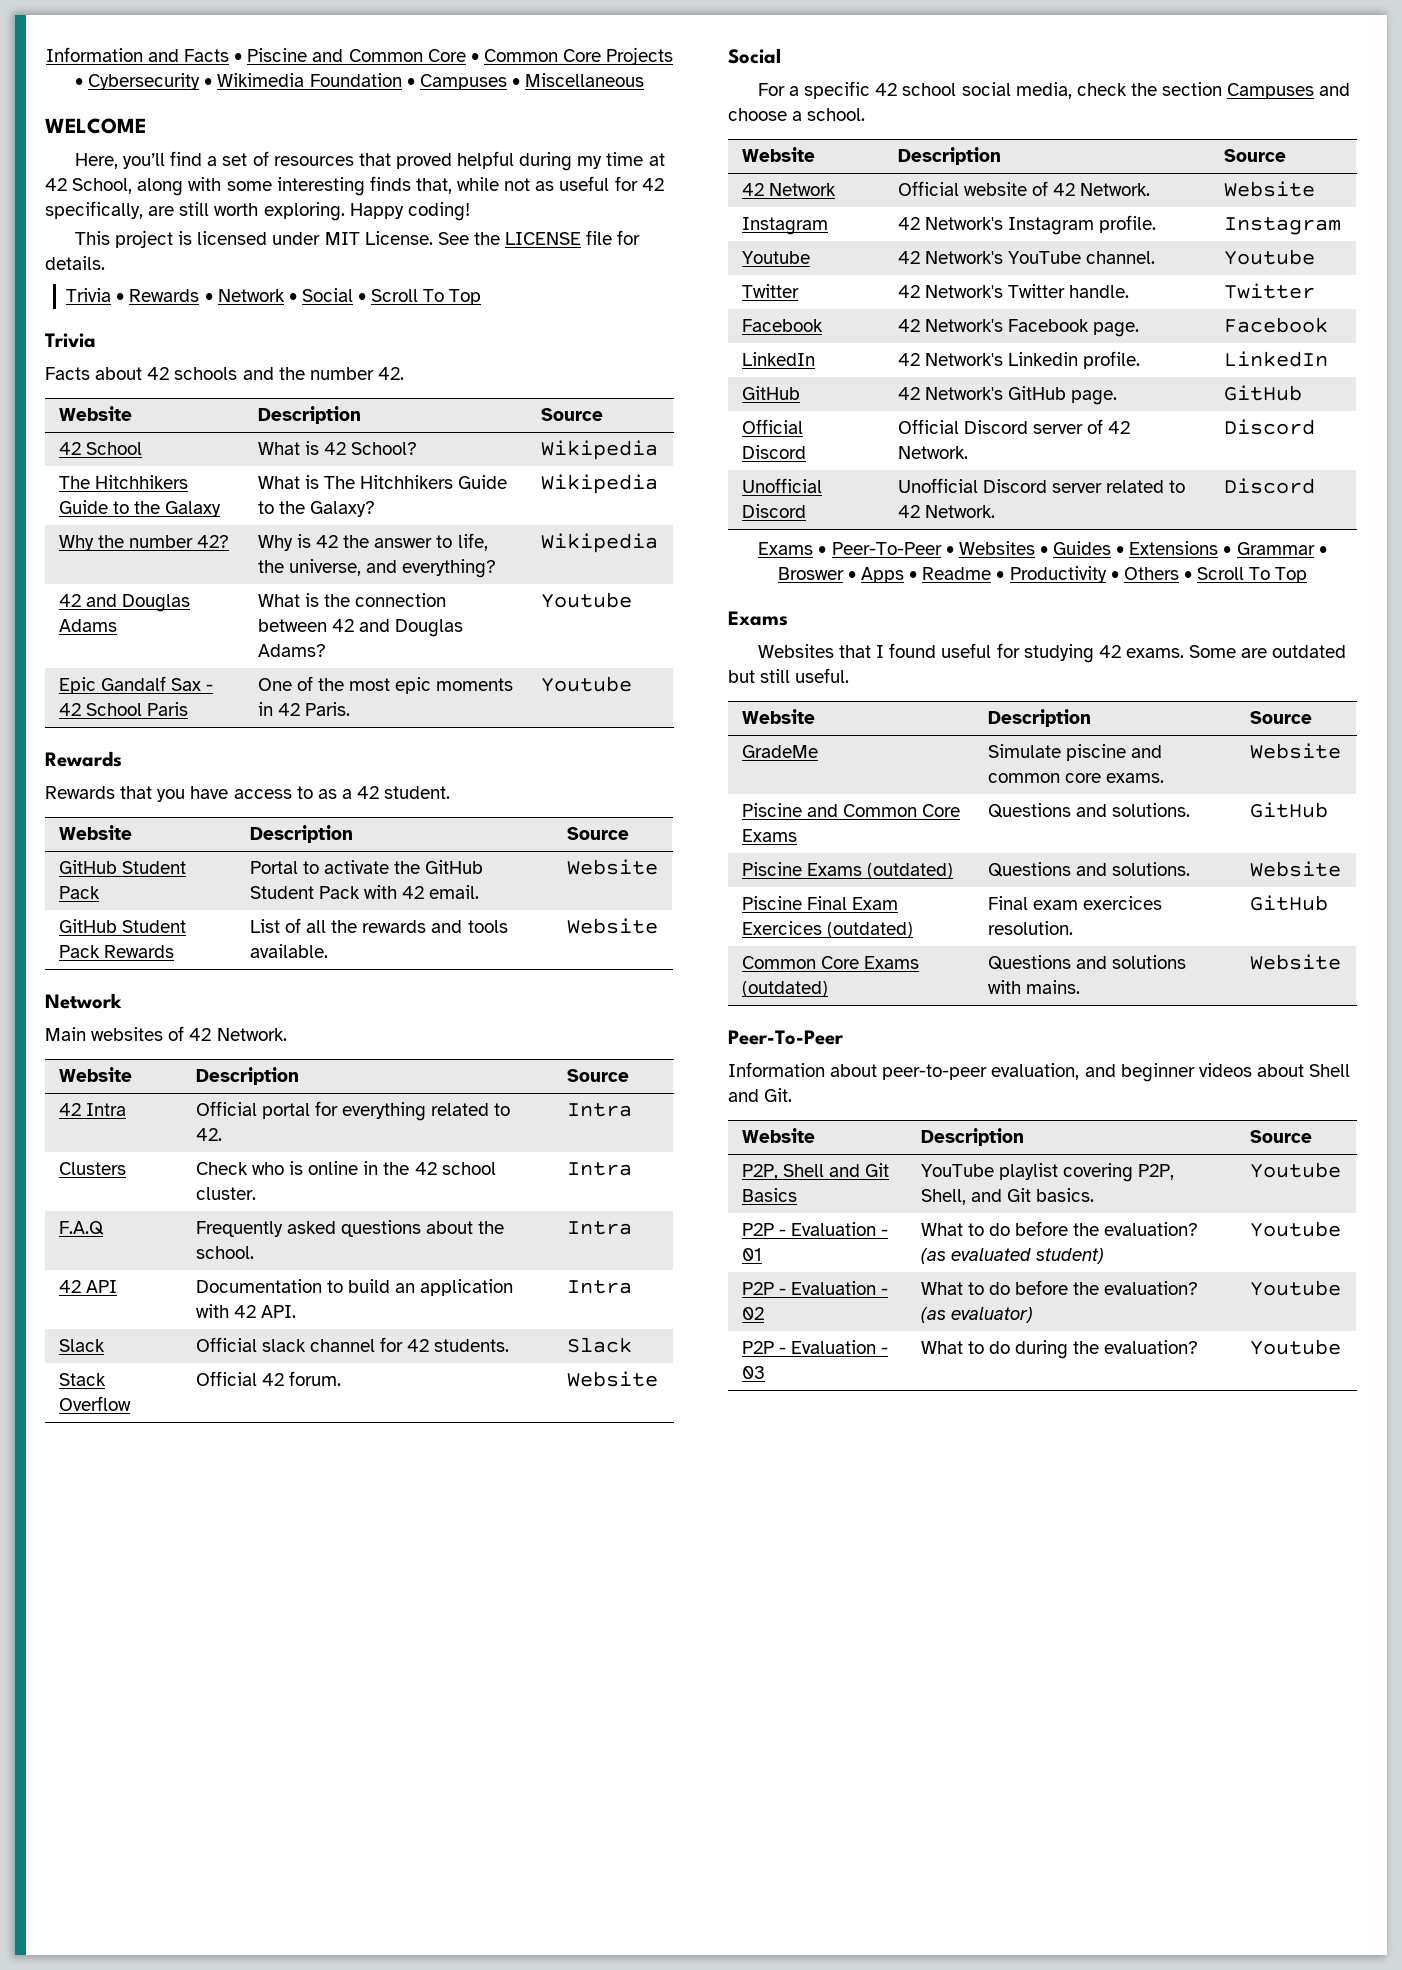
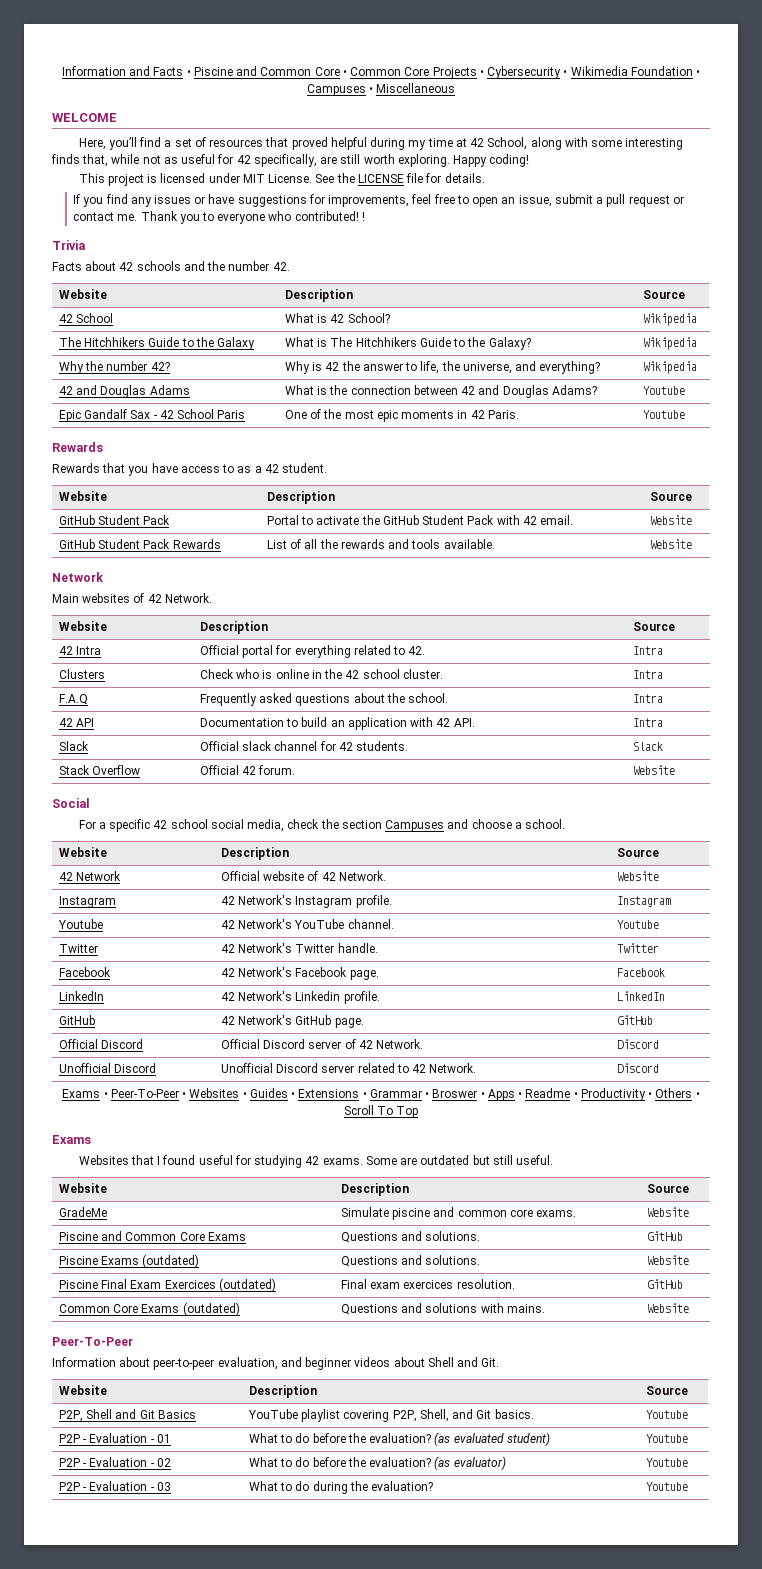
[66,288,482,305] Trivia • Rewards • Network • Social • Scroll To Top -> [73,194,684,207] [73,211,365,224] If you find any issues or have suggestions for improvements, feel free to open an issue, submit a pull request or contact me. Thank you to everyone who contributed! !

